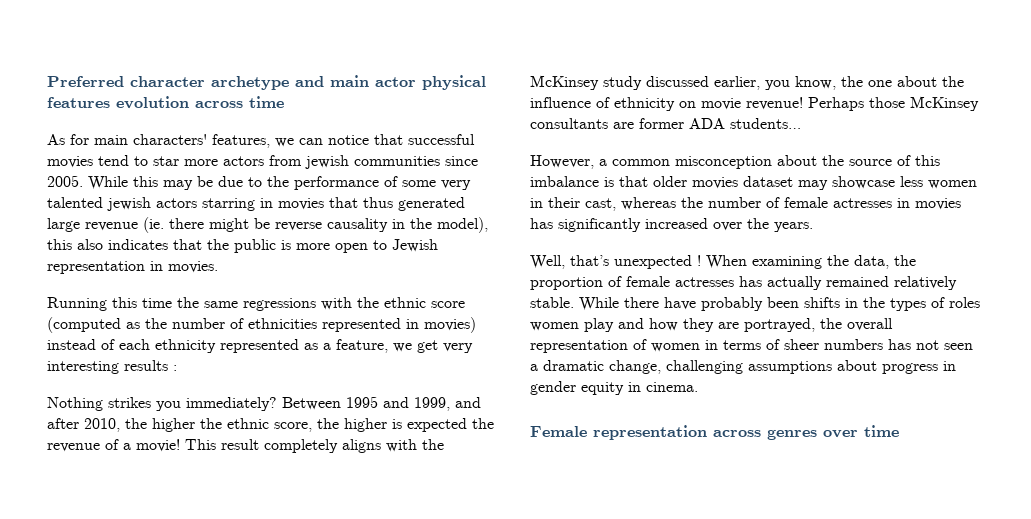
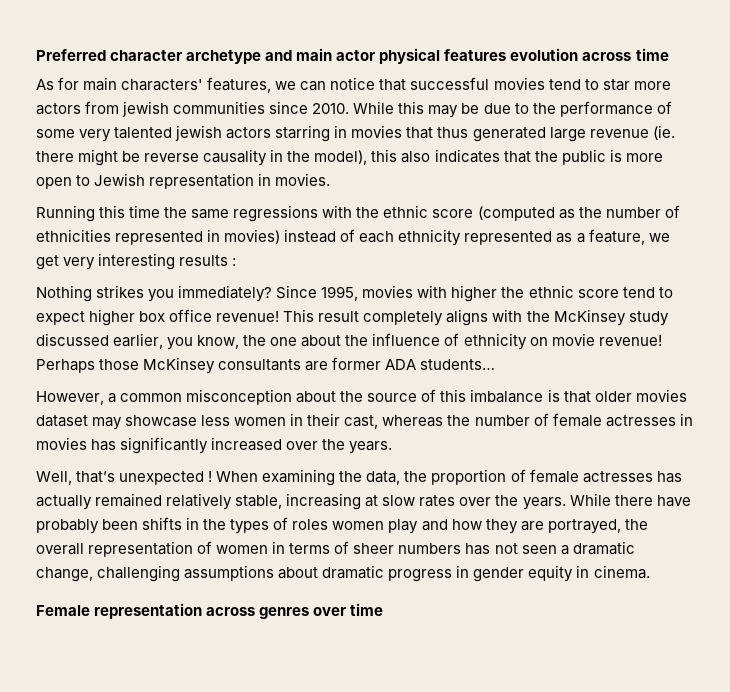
[47,175,83,187] 2005. -> [312,103,350,114] 2010.
[282,396,481,411] [47,418,494,432] [47,439,180,452] Between 1995 and 1999, and after 2010, the higher the ethnic score, the higher is expected the revenue of a movie! -> [276,285,673,302] [36,309,280,326] Since 1995, movies with higher the ethnic score tend to expect higher box office revenue!
[530,297,574,308] stable. -> [235,493,566,510] stable, increasing at slow rates over the years.
(877, 365) none -> [322,565,385,579] dramatic

